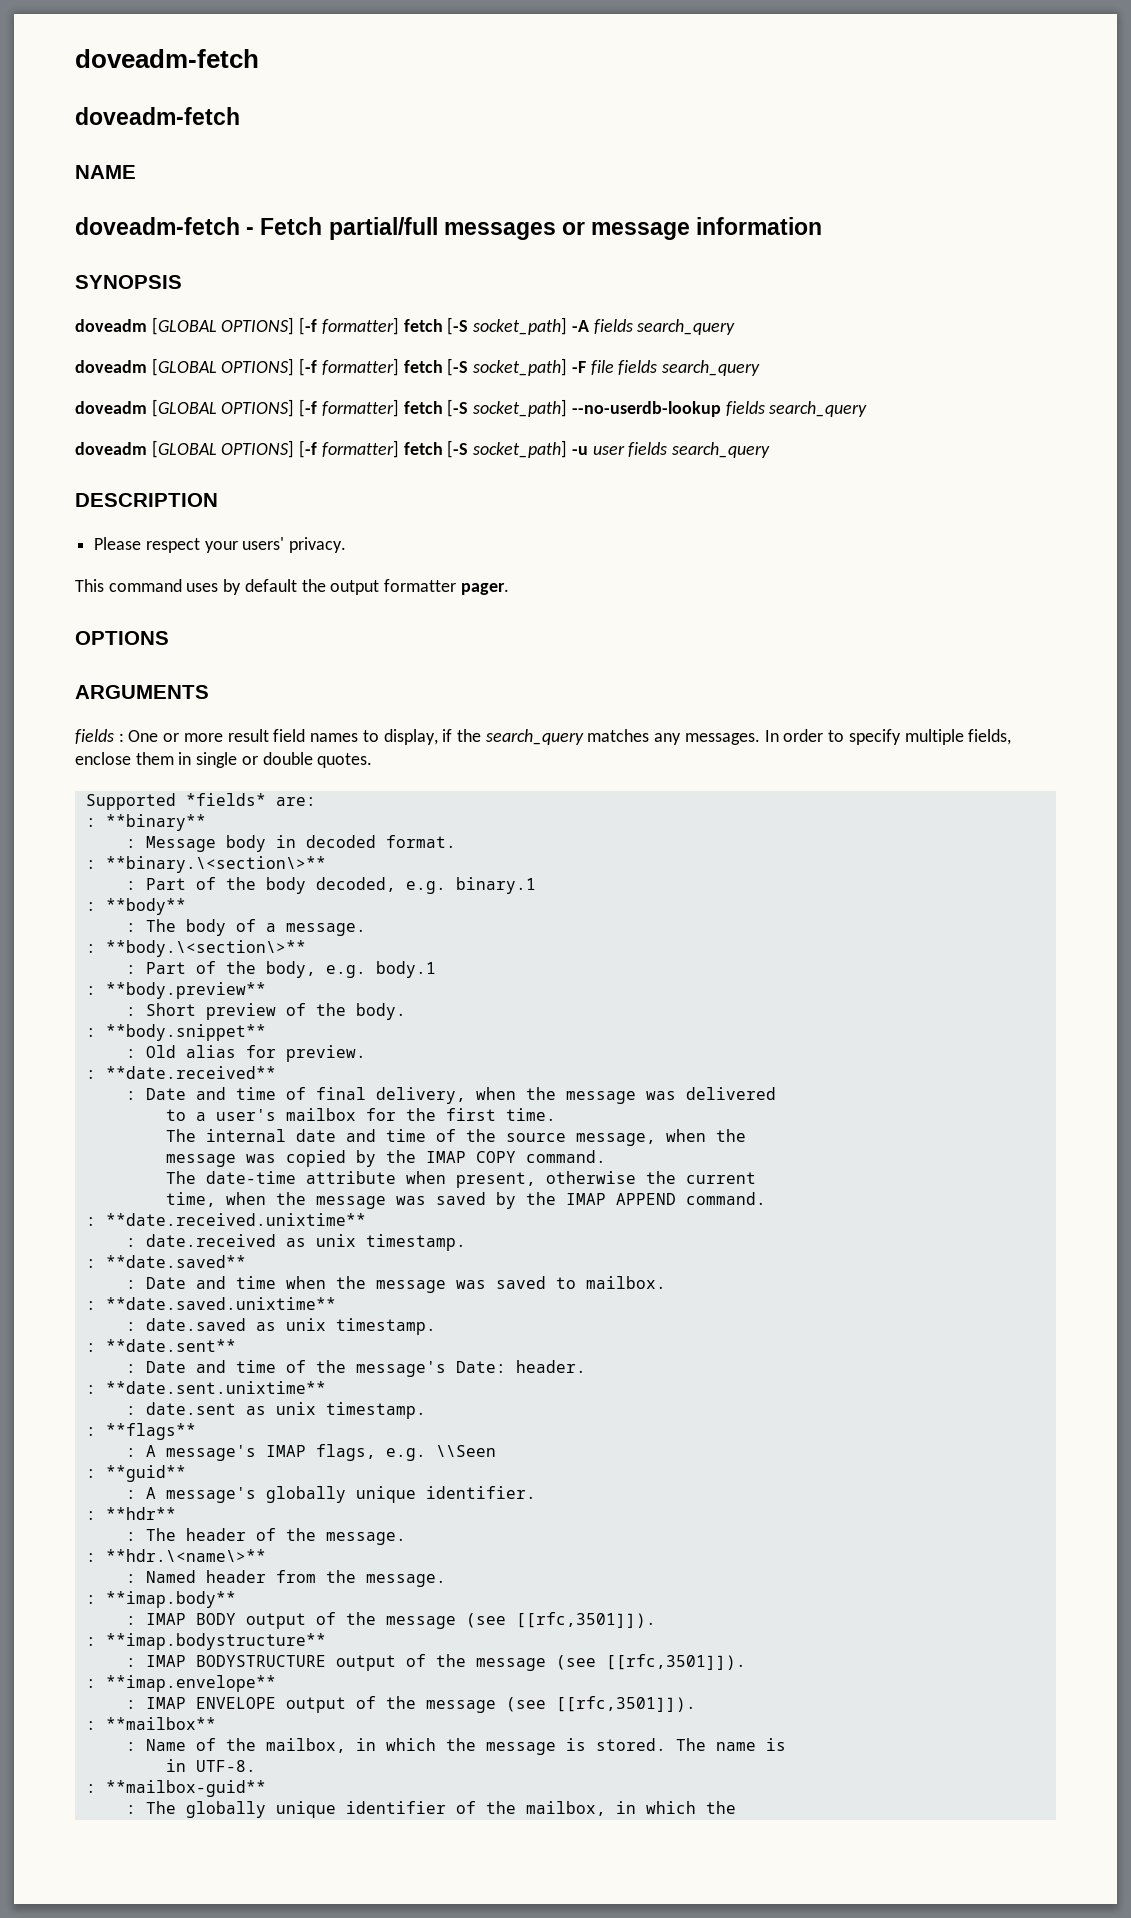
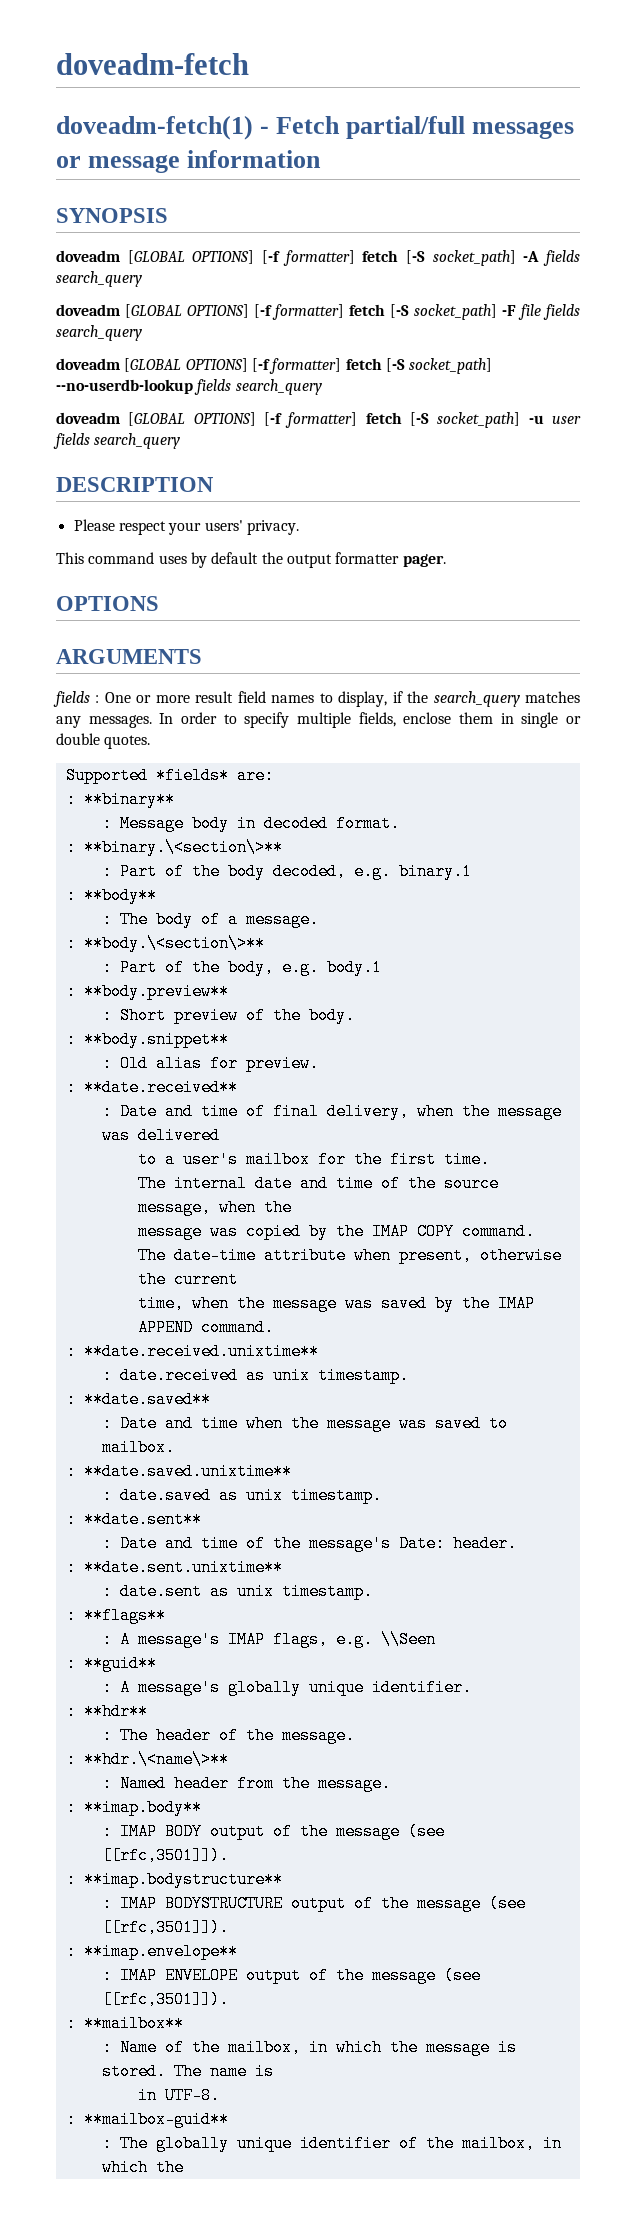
[75,49,259,68] [75,107,240,125] [75,165,136,179] [75,217,240,235] doveadm-fetch // doveadm-fetch // NAME // doveadm-fetch -> [56,53,249,75] [56,115,253,140] doveadm-fetch // doveadm-fetch(1)

